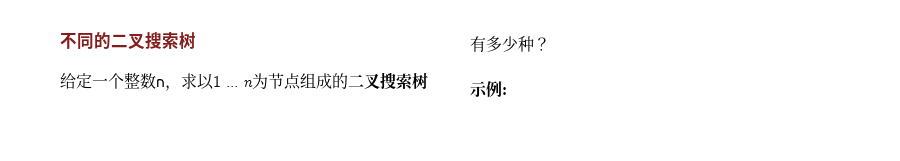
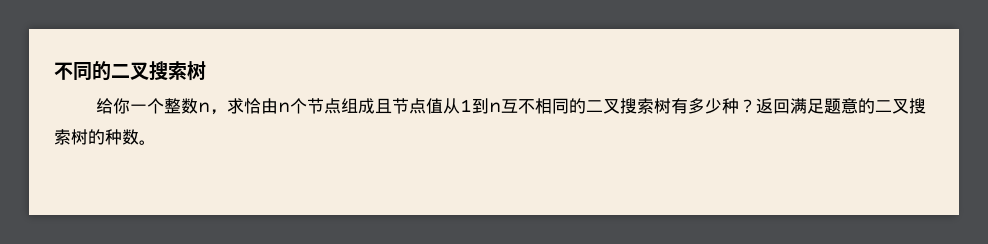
[76,73,92,89] 定 -> [112,98,130,114] 你
[197,73,332,90] 以1 ... n为节点组成 -> [243,98,569,114] 恰由n个节点组成且节点值从1到n互不相同
[470,81,507,97] // 示例: -> [755,98,926,114] [54,129,156,145] 返回满足题意的二叉搜索树的种数。

